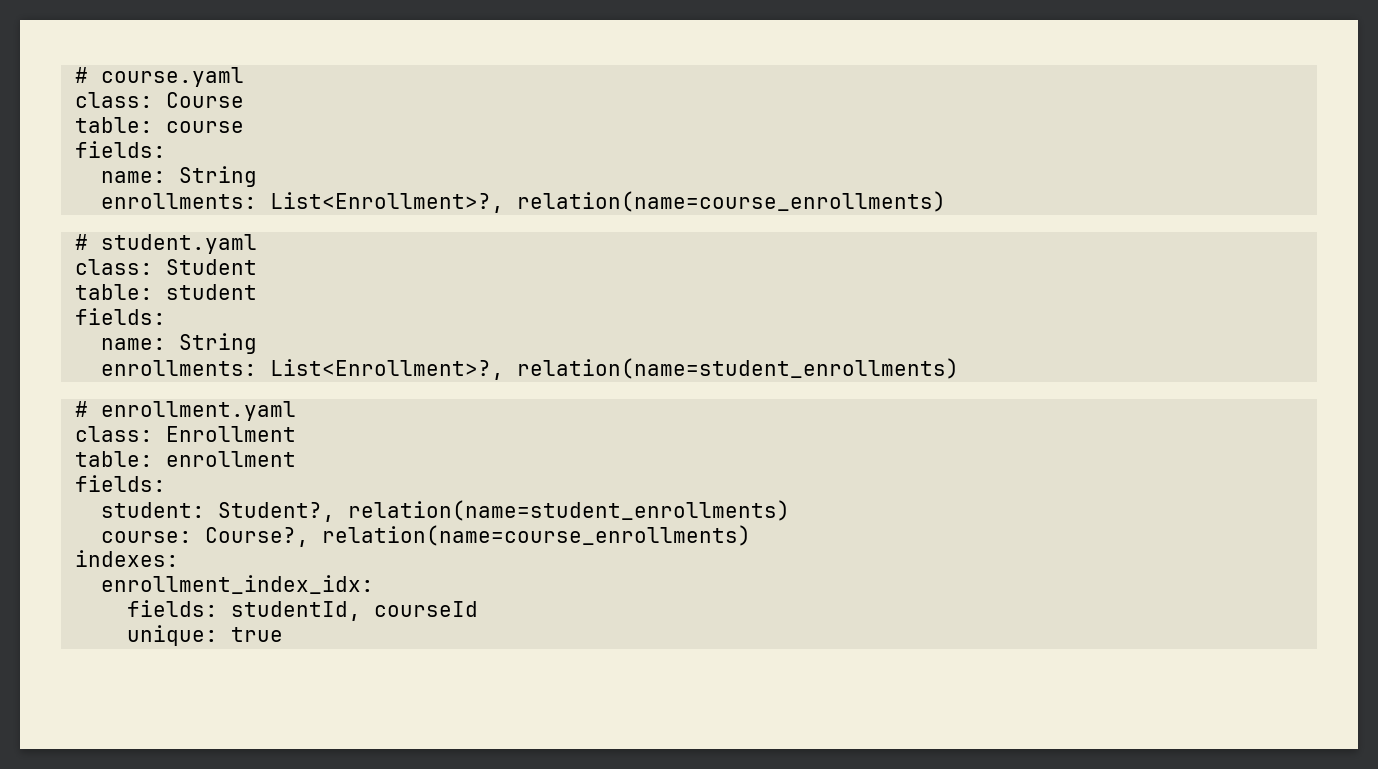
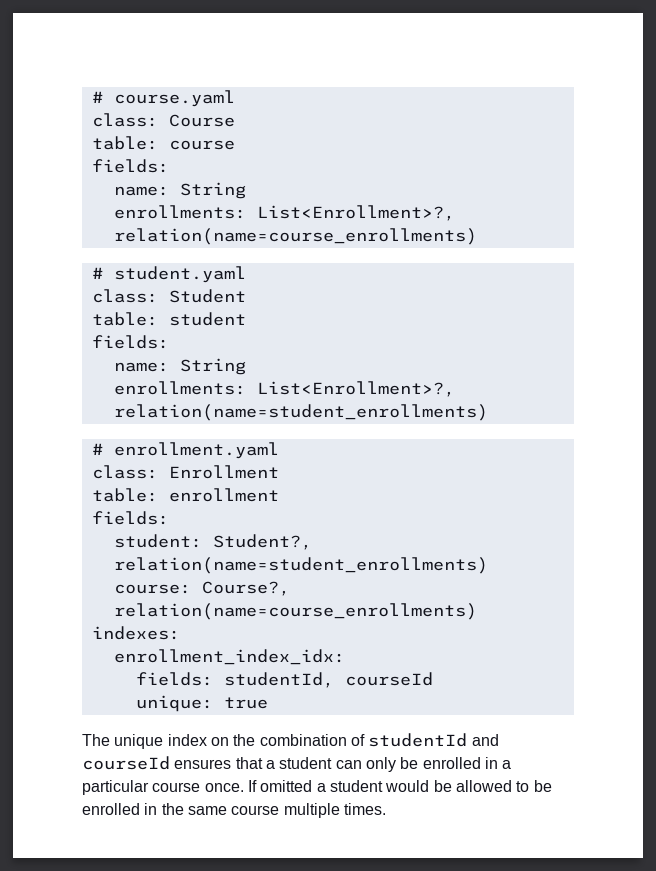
(283, 634) none -> [82,733,499,749] [82,756,512,772] [82,780,552,795] [82,803,386,818] // The unique index on the combination of studentId and courseId ensures that a student can only be enrolled in a particular course once. If omitted a student would be allowed to be enrolled in the same course multiple times.

